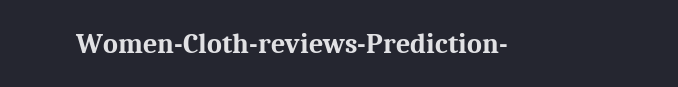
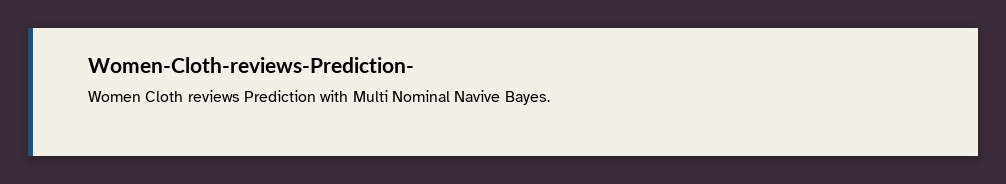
(508, 43) none -> [88,90,550,105] // Women Cloth reviews Prediction with Multi Nominal Navive Bayes.

